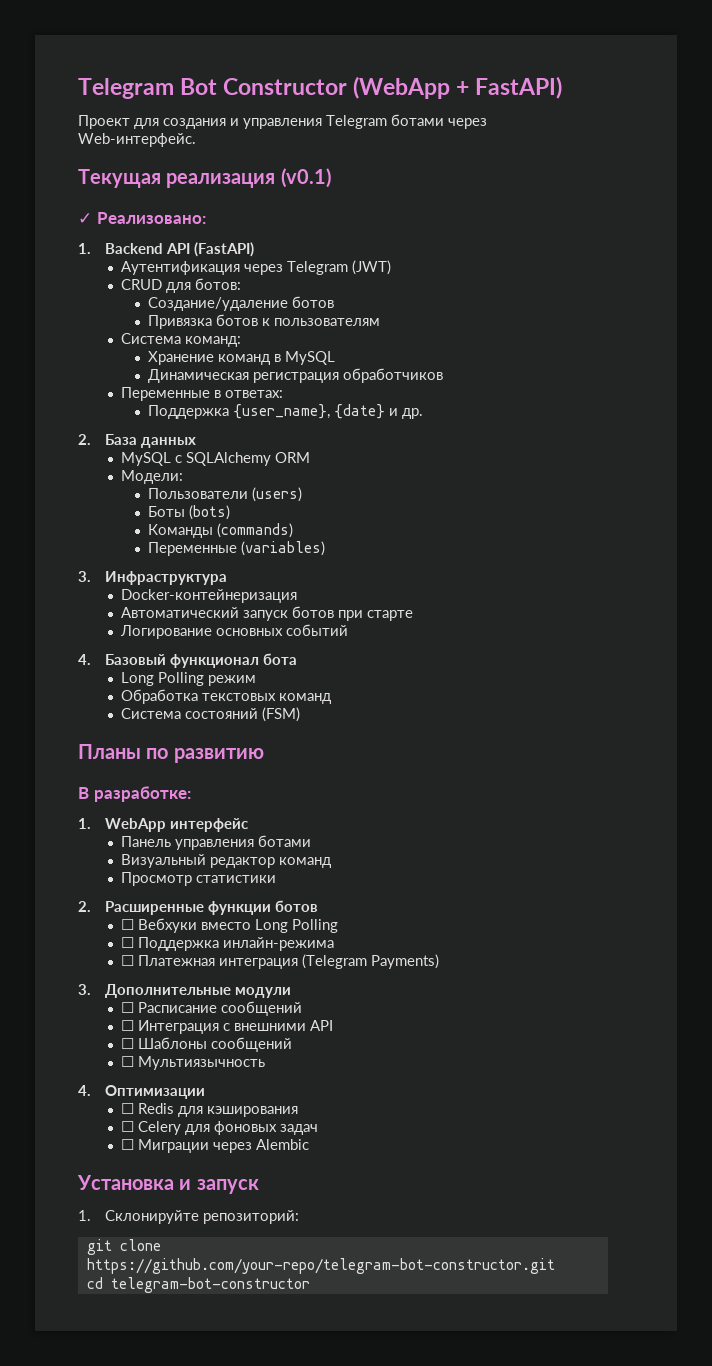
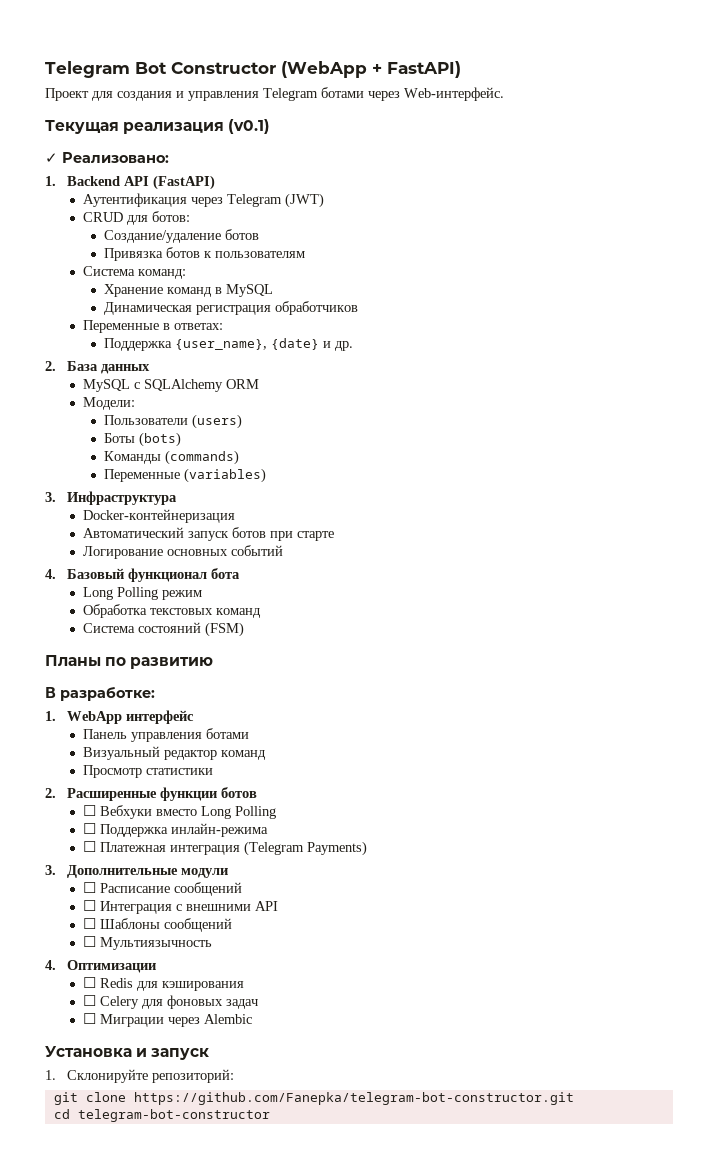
[86,1258,555,1274] https://github.com/your-repo/telegram-bot-constructor.git -> [133,1092,574,1105] https://github.com/Fanepka/telegram-bot-constructor.git

